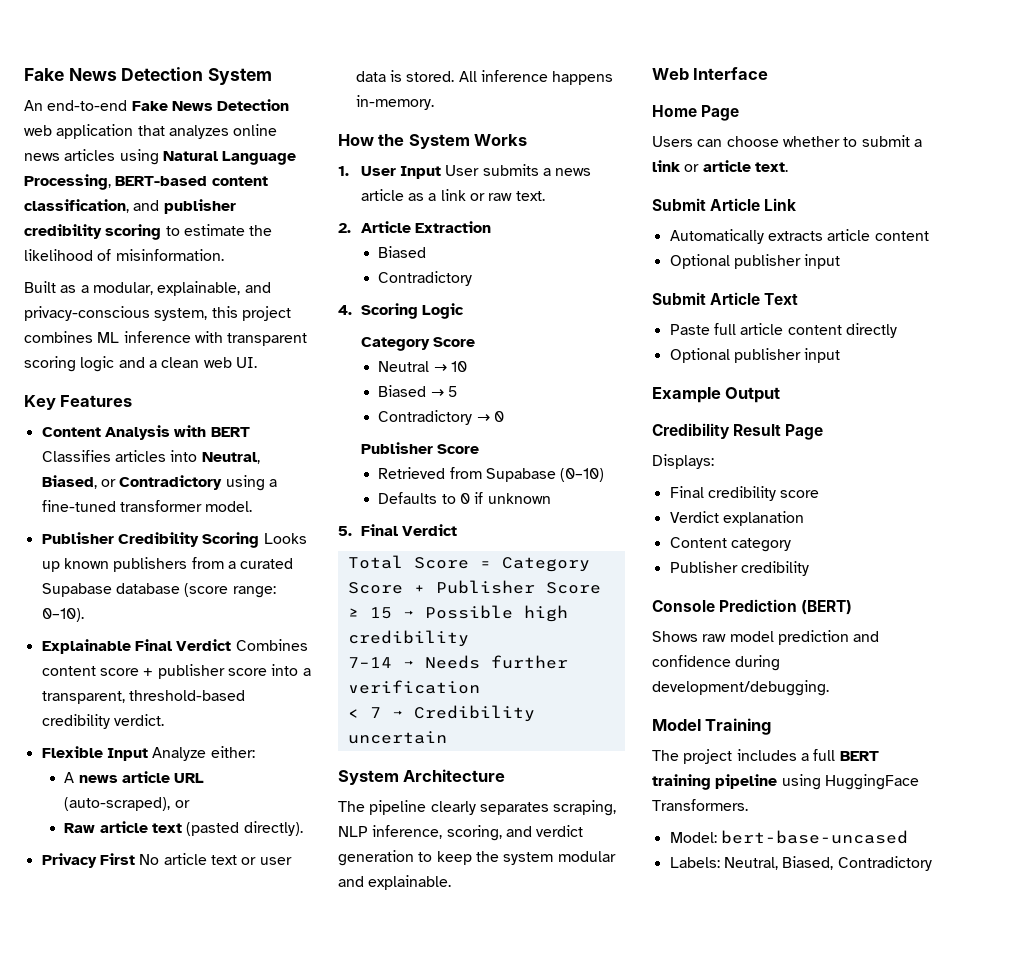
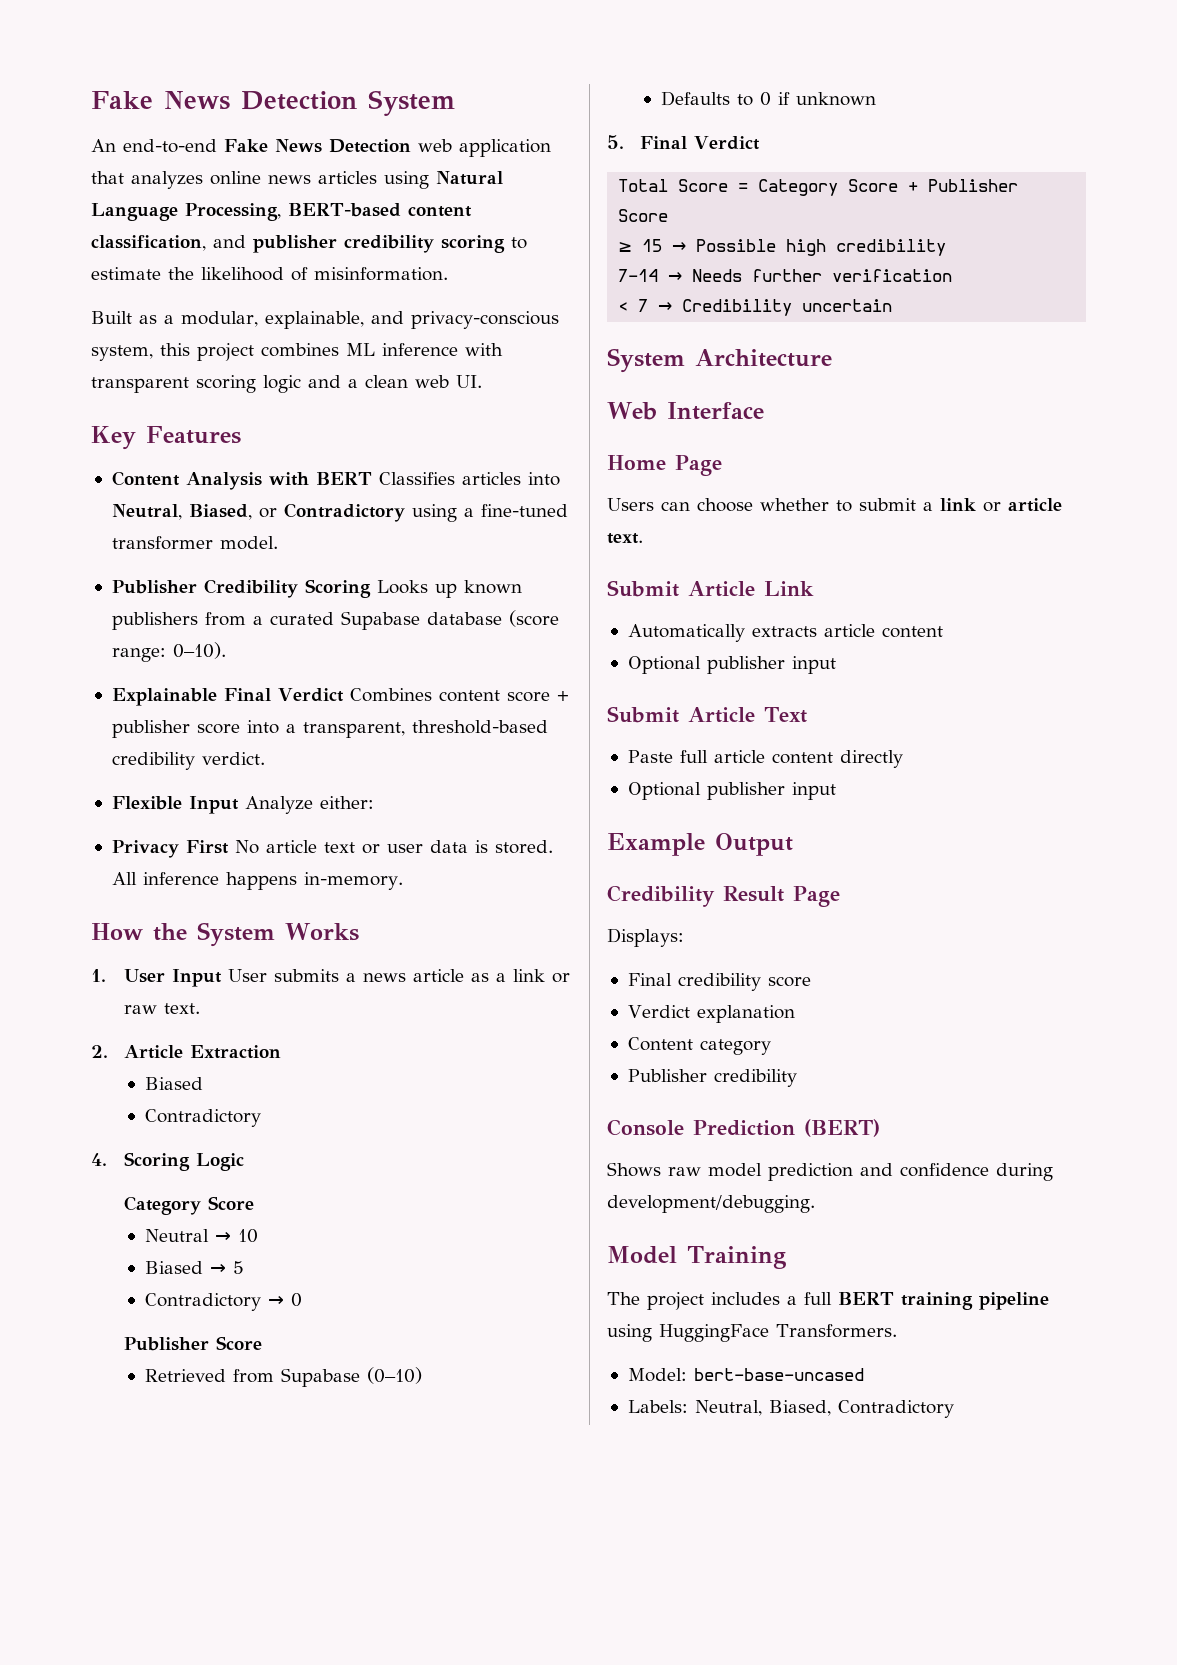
[64,771,205,783] [64,797,190,811] [64,821,303,836] // A news article URL (auto-scraped), or // Raw article text (pasted directly). -> (374, 802) none
[338,800,617,816] [338,825,584,841] [338,850,616,866] [338,875,452,890] // The pipeline clearly separates scraping, NLP inference, scoring, and verdict generation to keep the system modular and explainable. -> (832, 358) none

